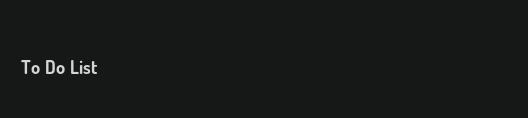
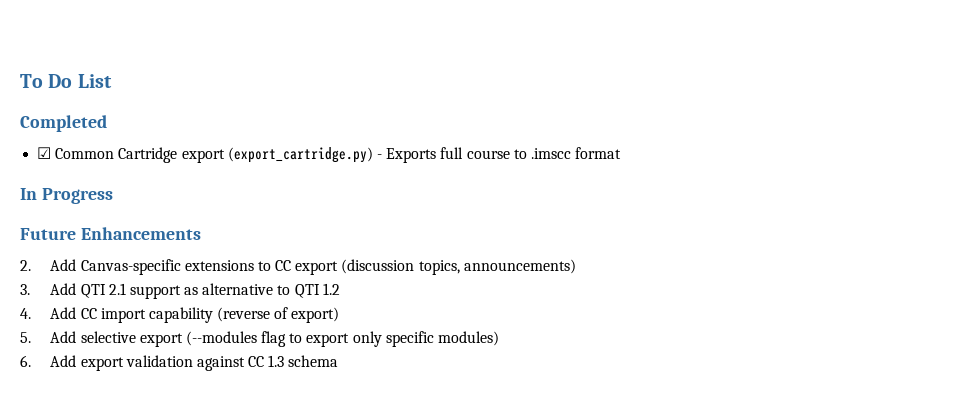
(98, 67) none -> [20,115,107,132] [37,147,622,163] [20,188,113,204] [20,227,201,240] [20,259,576,275] [20,283,340,299] [20,307,340,323] [20,331,500,347] [20,355,339,371] // Completed // ☑ Common Cartridge export (export_cartridge.py) - Exports full course to .imscc format // In Progress // Future Enhancements // 2. Add Canvas-specific extensions to CC export (discussion topics, announcements) // 3. Add QTI 2.1 support as alternative to QTI 1.2 // 4. Add CC import capability (reverse of export) // 5. Add selective export (--modules flag to export only specific modules) // 6. Add export validation against CC 1.3 schema

